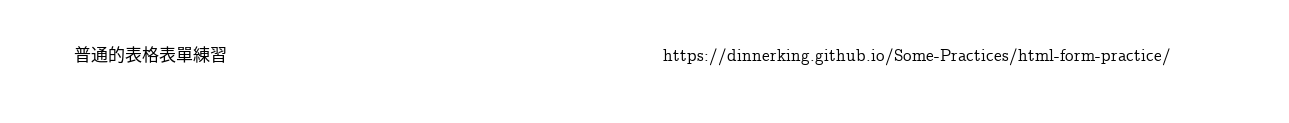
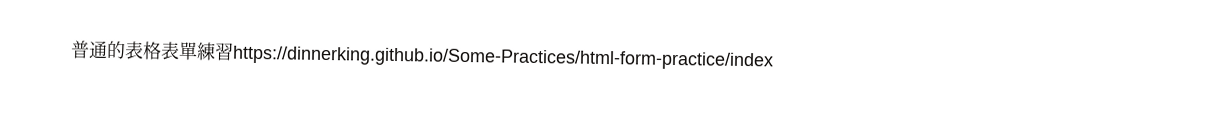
[663,48,1171,66] https://dinnerking.github.io/Some-Practices/html-form-practice/ -> [232,45,774,71] https://dinnerking.github.io/Some-Practices/html-form-practice/index

